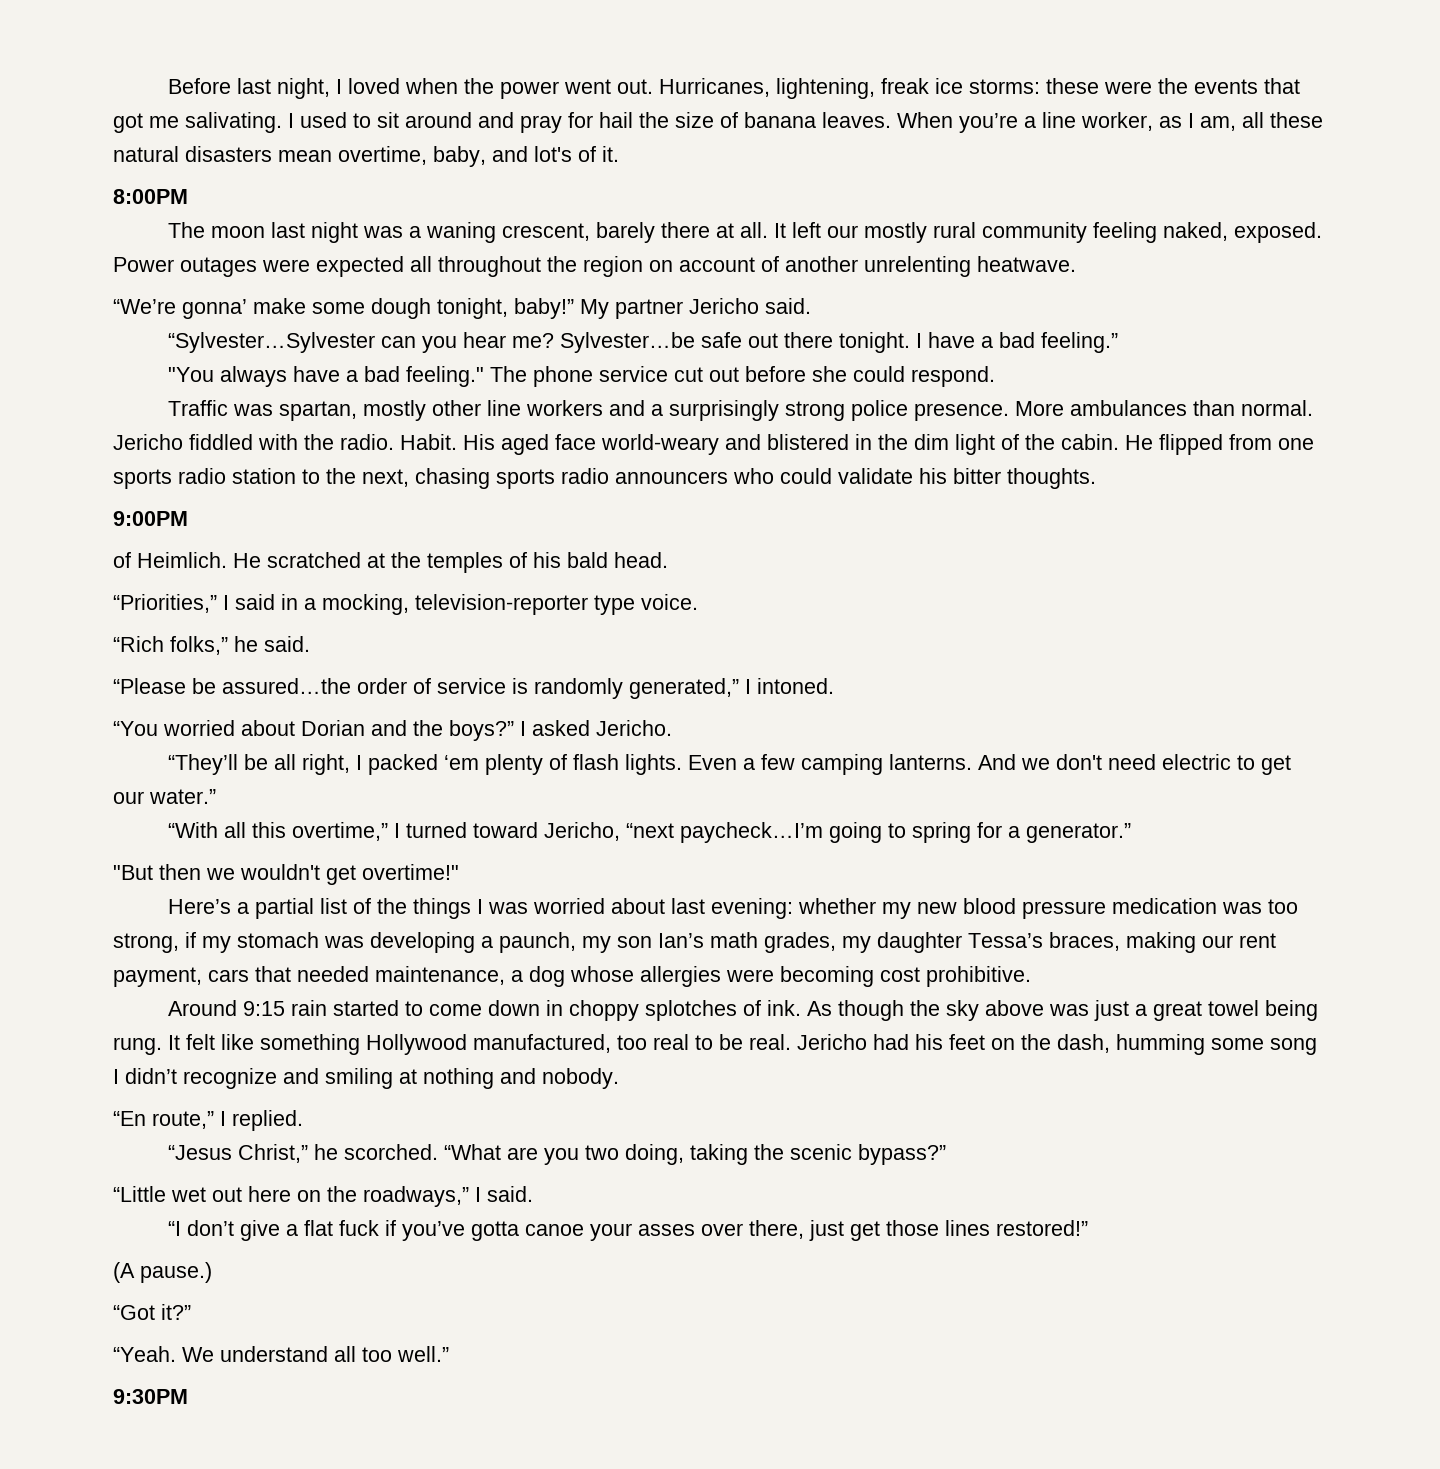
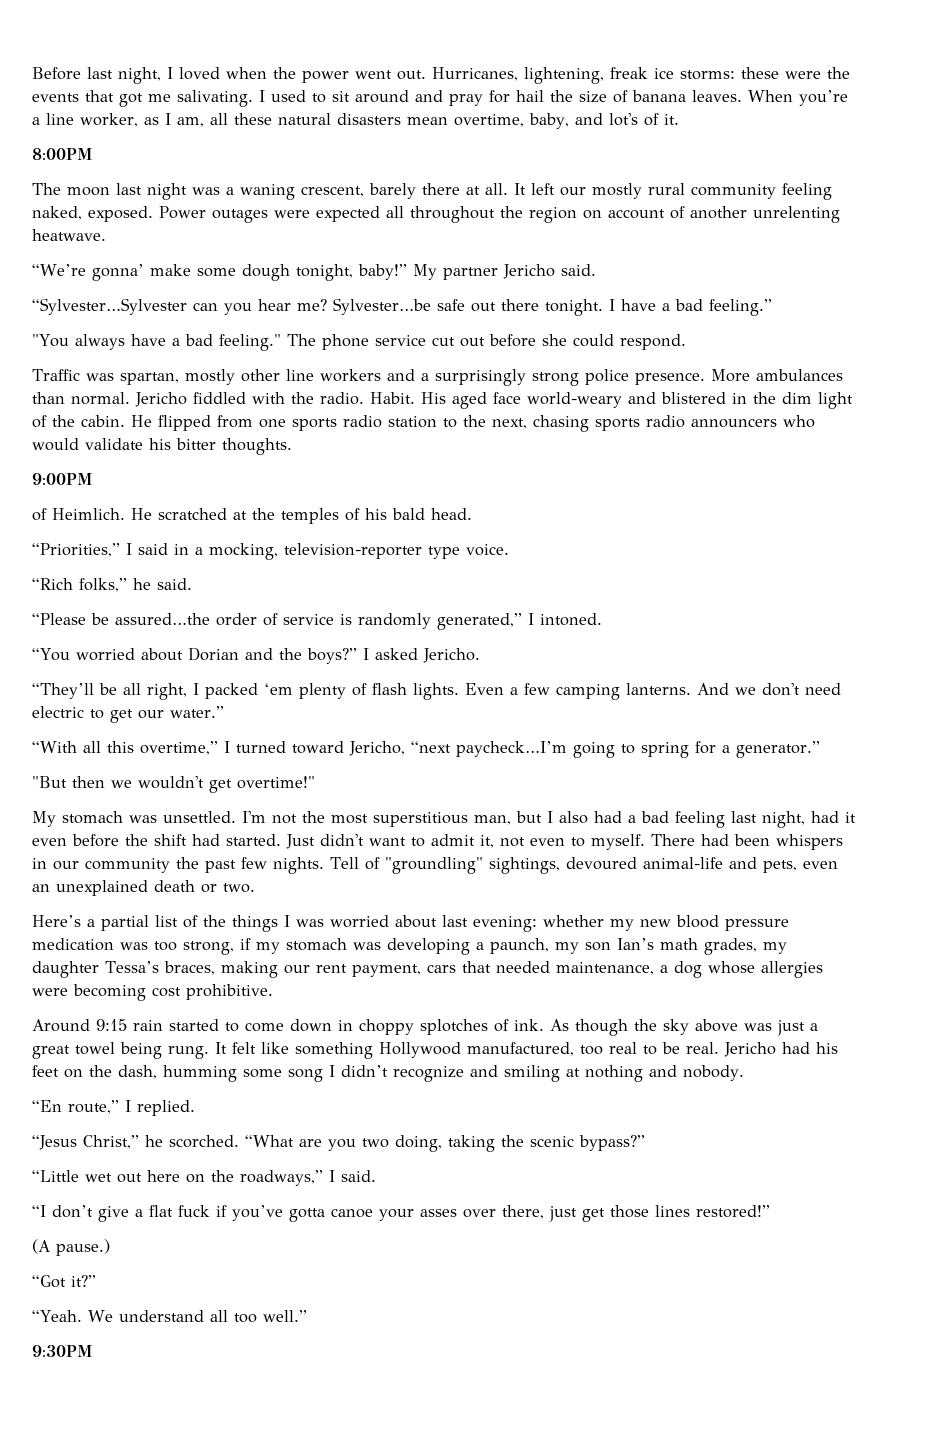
[780,468,832,484] could -> [32,438,79,451] would
(459, 872) none -> [32,811,856,828] [32,834,843,850] [32,857,838,874] [32,880,255,896] // My stomach was unsettled. I'm not the most superstitious man, but I also had a bad feeling last night, had it even before the shift had started. Just didn't want to admit it, not even to myself. There had been whispers in our community the past few nights. Tell of "groundling" sightings, devoured animal-life and pets, even an unexplained death or two.

